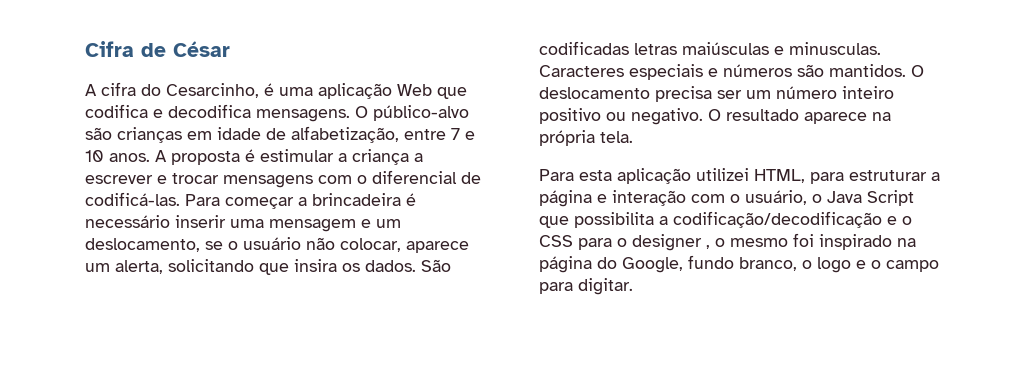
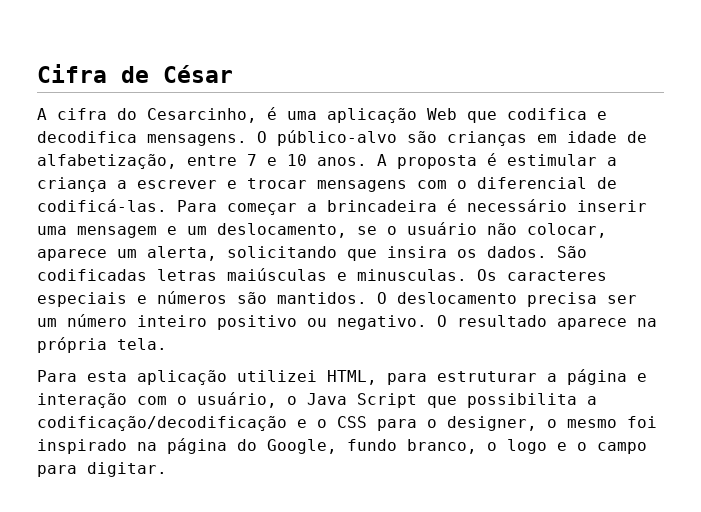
[539,65,624,77] Caracteres -> [477,269,607,281] Os caracteres
[632,234,710,251] designer , -> [447,416,537,431] designer,

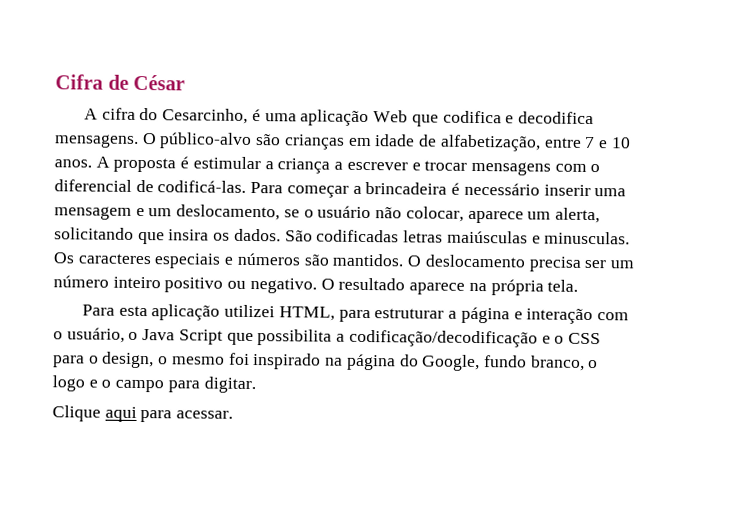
[447,416,537,431] designer, -> [102,351,155,369] design,
(167, 469) none -> [52,405,234,423] // Clique aqui para acessar.

